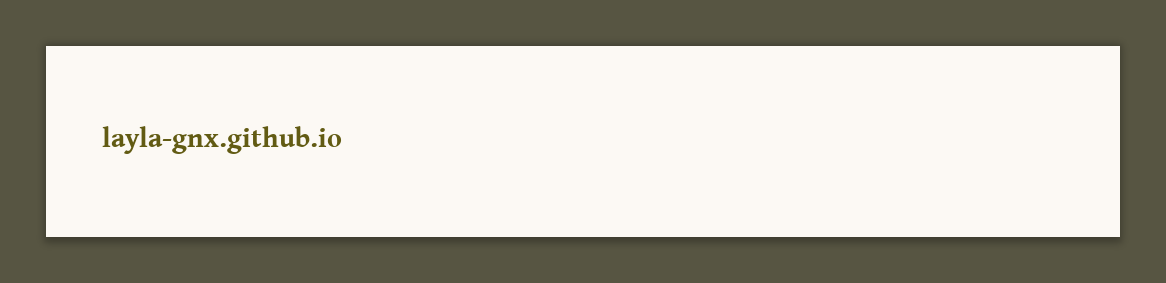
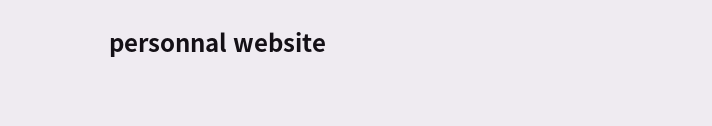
[102,126,342,154] layla-gnx.github.io -> [109,32,327,57] personnal website

